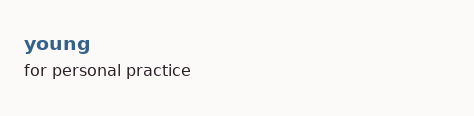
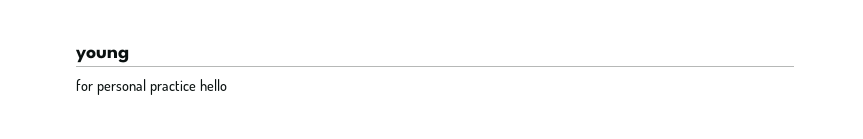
(191, 71) none -> [199,79,227,91] hello

